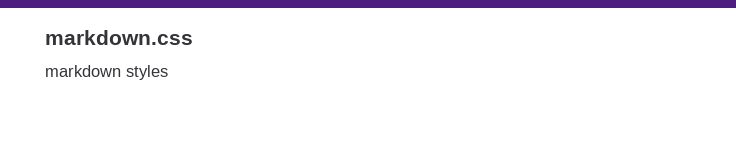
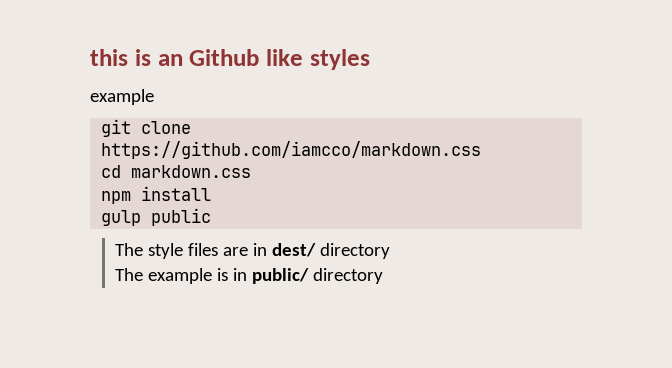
[45,30,193,45] [45,65,168,80] markdown.css // markdown styles -> [90,49,370,70] [90,89,154,105] [101,119,192,137] [101,141,482,159] [101,165,252,178] [101,186,212,204] [101,208,212,226] [114,243,390,259] [114,268,383,284] this is an Github like styles // example // git clone https://github.com/iamcco/markdown.css // cd markdown.css // npm install // gulp public // The style files are in dest/ directory // The example is in public/ directory

